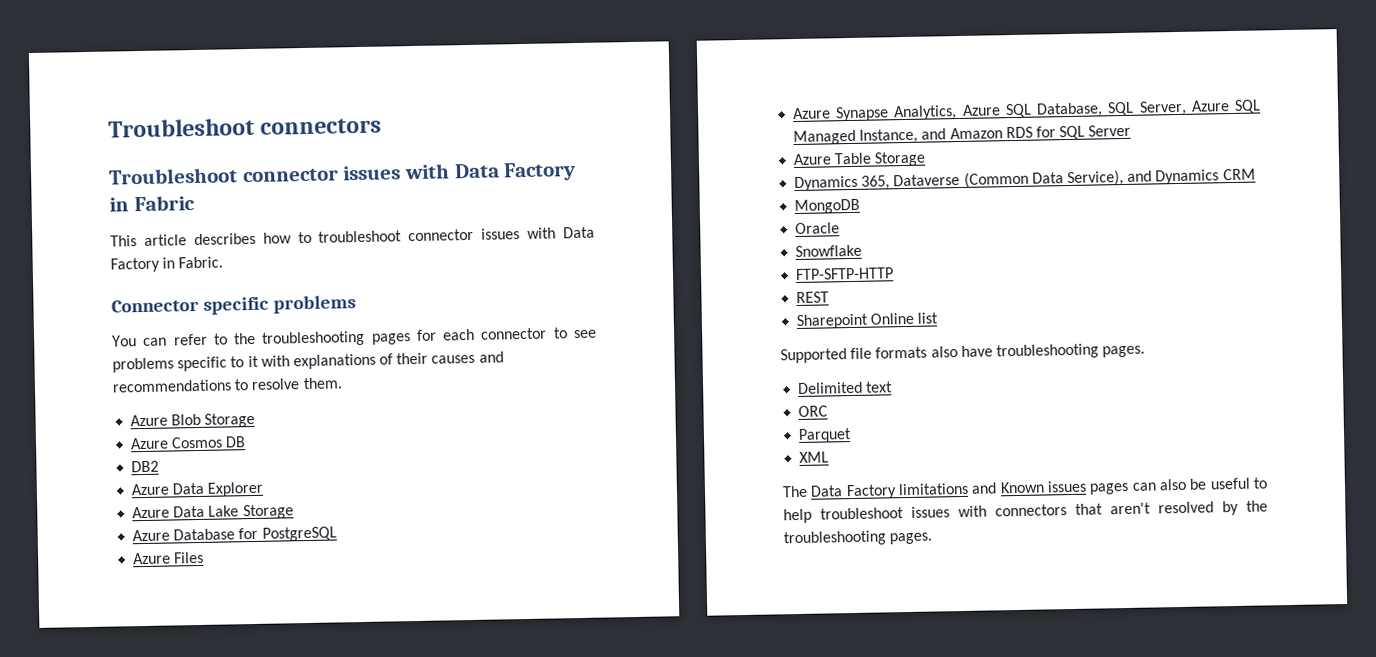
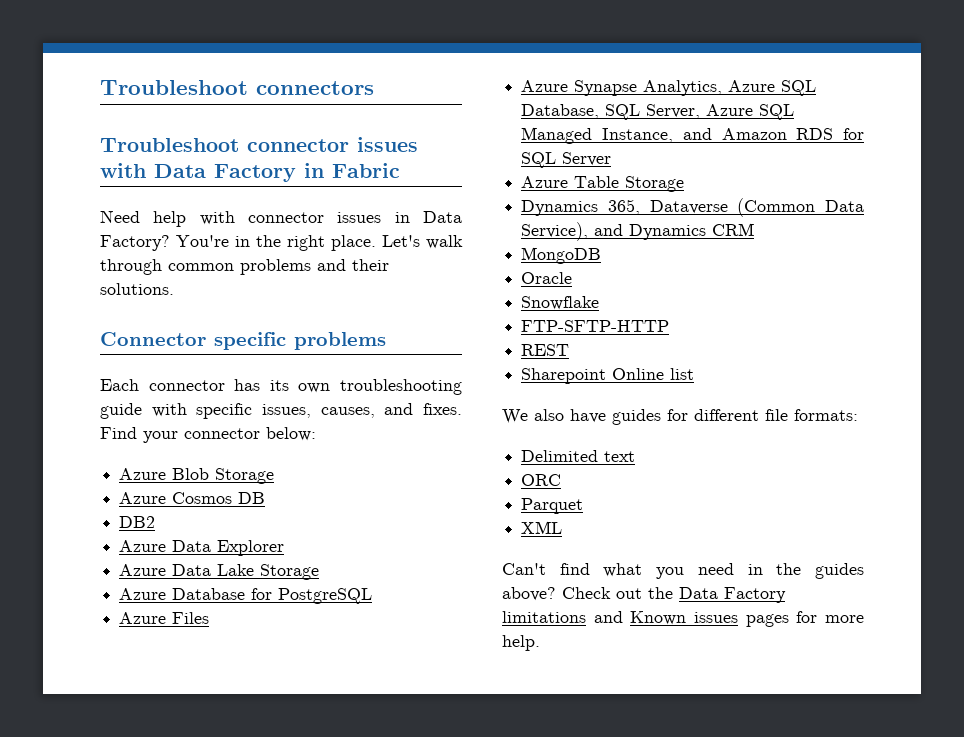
[110,226,596,247] [110,256,224,273] [111,295,356,315] [112,327,597,347] [112,351,504,373] [112,377,343,393] This article describes how to troubleshoot connector issues with Data Factory in Fabric. // Connector specific problems // You can refer to the troubleshooting pages for each connector to see problems specific to it with explanations of their causes and recommendations to resolve them. -> [100,210,462,227] [100,235,463,251] [100,259,389,275] [100,283,174,295] [100,332,386,350] [100,379,462,395] [100,403,462,419] [100,427,316,443] Need help with connector issues in Data Factory? You're in the right place. Let's walk through common problems and their solutions. // Connector specific problems // Each connector has its own troubleshooting guide with specific issues, causes, and fixes. Find your connector below:
[780,343,1146,364] Supported file formats also have troubleshooting pages. -> [502,409,858,425] We also have guides for different file formats:
[782,485,808,498] The -> [502,563,864,579] [502,587,673,601] Can't find what you need in the guides above? Check out the
[1131,477,1268,491] [783,500,1268,524] [783,530,933,547] can also be useful to help troubleshoot issues with connectors that aren't resolved by the troubleshooting pages. -> [796,611,864,623] [502,635,540,651] for more help.

